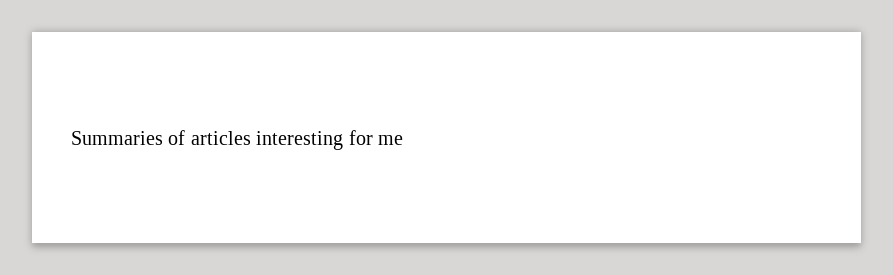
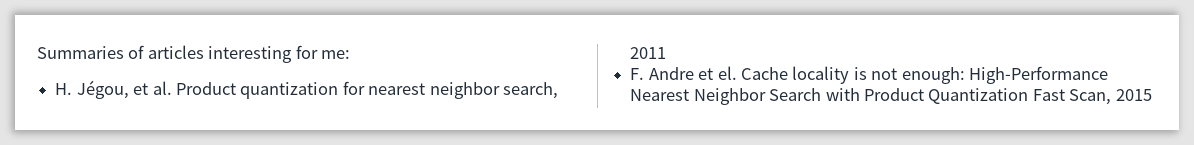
[378,135,403,145] me -> [321,50,351,59] [55,80,559,99] [630,47,667,59] [630,66,1109,84] [630,88,1152,105] me: // H. Jégou, et al. Product quantization for nearest neighbor search, 2011 // F. Andre et el. Cache locality is not enough: High-Performance Nearest Neighbor Search with Product Quantization Fast Scan, 2015

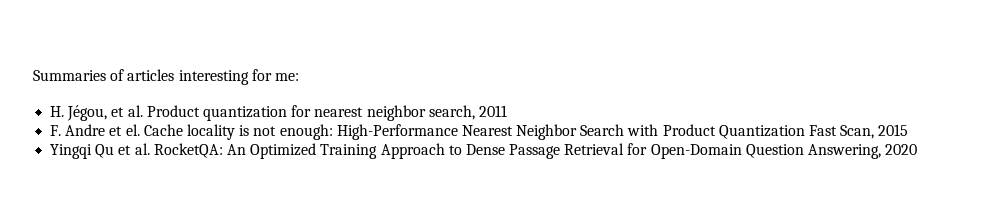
(1152, 95) none -> [50,143,918,159] // Yingqi Qu et al. RocketQA: An Optimized Training Approach to Dense Passage Retrieval for Open-Domain Question Answering, 2020

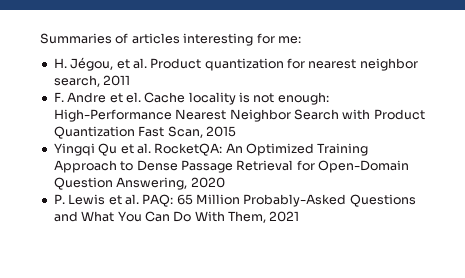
(918, 149) none -> [53,194,416,207] [53,211,300,223] // P. Lewis et al. PAQ: 65 Million Probably-Asked Questions and What You Can Do With Them, 2021

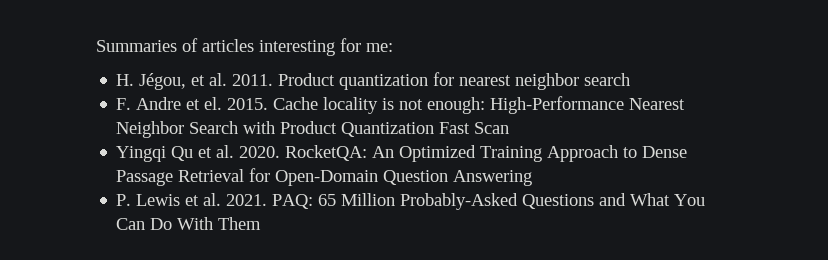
(147, 63) none -> [232,74,274,86] 2011.
[53,75,131,87] search, 2011 -> [584,73,631,86] search
(141, 97) none -> [227,98,269,110] 2015.
[167,126,236,138] Scan, 2015 -> [474,122,510,134] Scan
(151, 148) none -> [239,146,281,158] 2020.
[116,177,225,190] Answering, 2020 -> [453,170,533,186] Answering
(139, 199) none -> [226,194,268,206] 2021.
[228,211,300,223] Them, 2021 -> [218,217,262,230] Them

